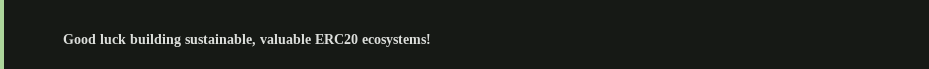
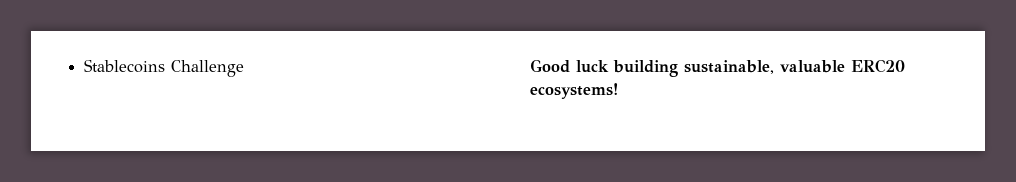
(63, 39) none -> [84,59,245,77] Stablecoins Challenge //

